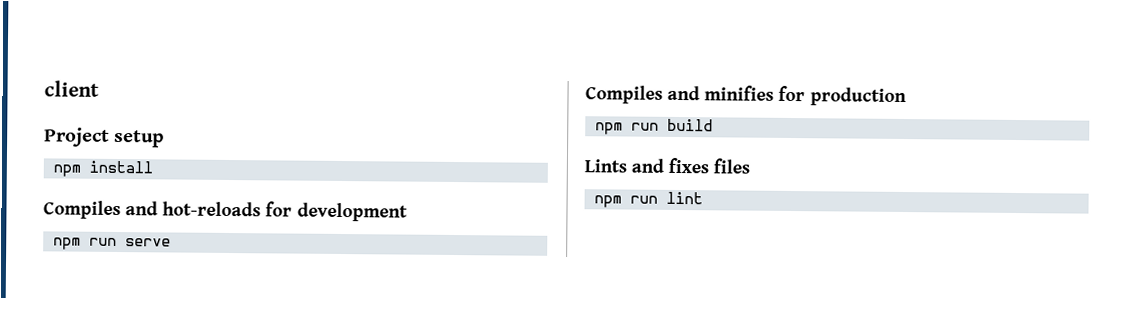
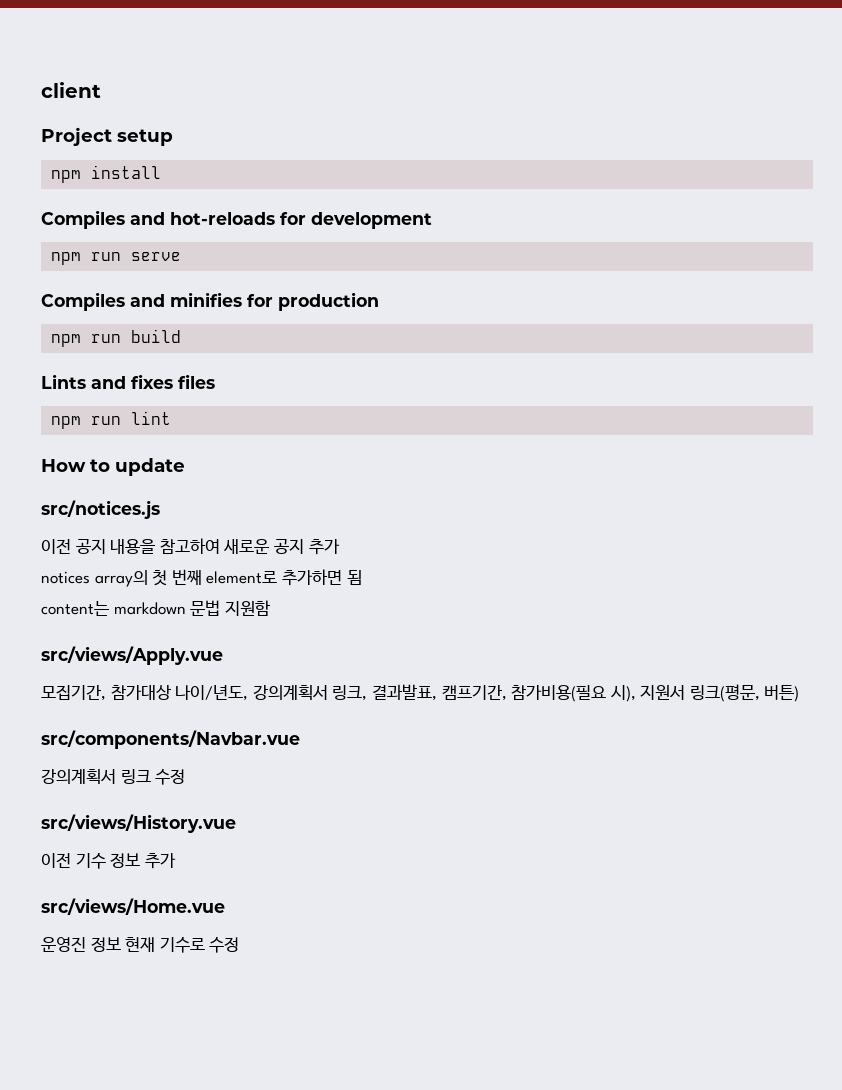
(703, 198) none -> [41,458,185,476] [41,500,160,519] [41,538,340,555] [41,569,362,587] [41,600,270,616] [41,646,223,665] [41,684,800,702] [41,730,300,749] [41,769,186,785] [41,814,236,833] [41,853,176,869] [41,898,225,915] [41,937,240,953] // How to update // src/notices.js // 이전 공지 내용을 참고하여 새로운 공지 추가 // notices array의 첫 번째 element로 추가하면 됨 // content는 markdown 문법 지원함 // src/views/Apply.vue // 모집기간, 참가대상 나이/년도, 강의계획서 링크, 결과발표, 캠프기간, 참가비용(필요 시), 지원서 링크(평문, 버튼) // src/components/Navbar.vue // 강의계획서 링크 수정 // src/views/History.vue // 이전 기수 정보 추가 // src/views/Home.vue // 운영진 정보 현재 기수로 수정

